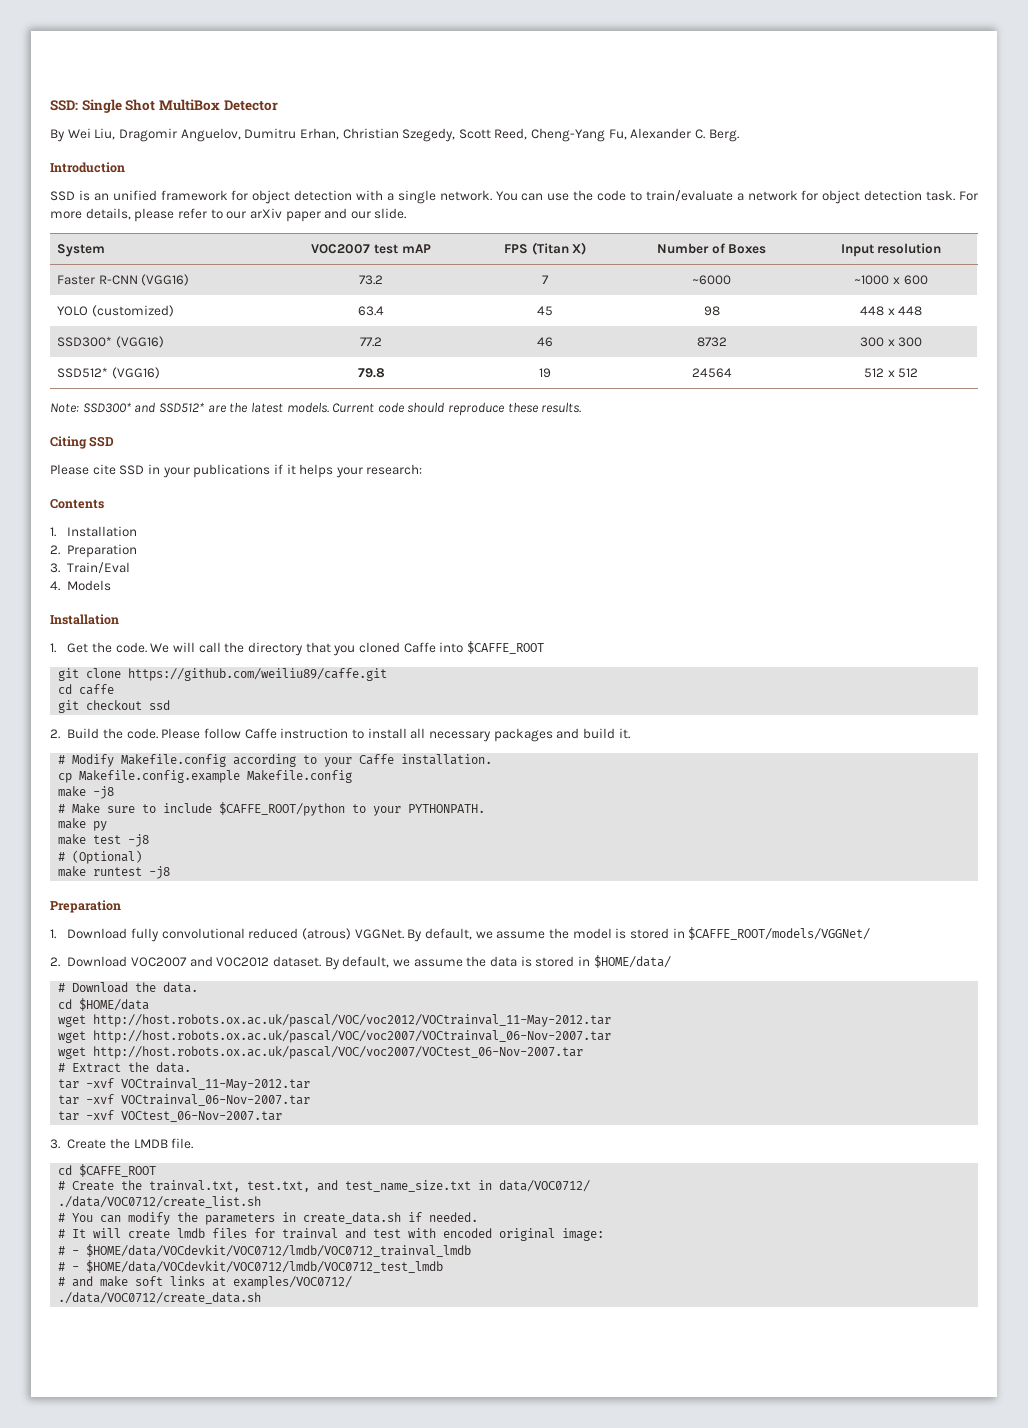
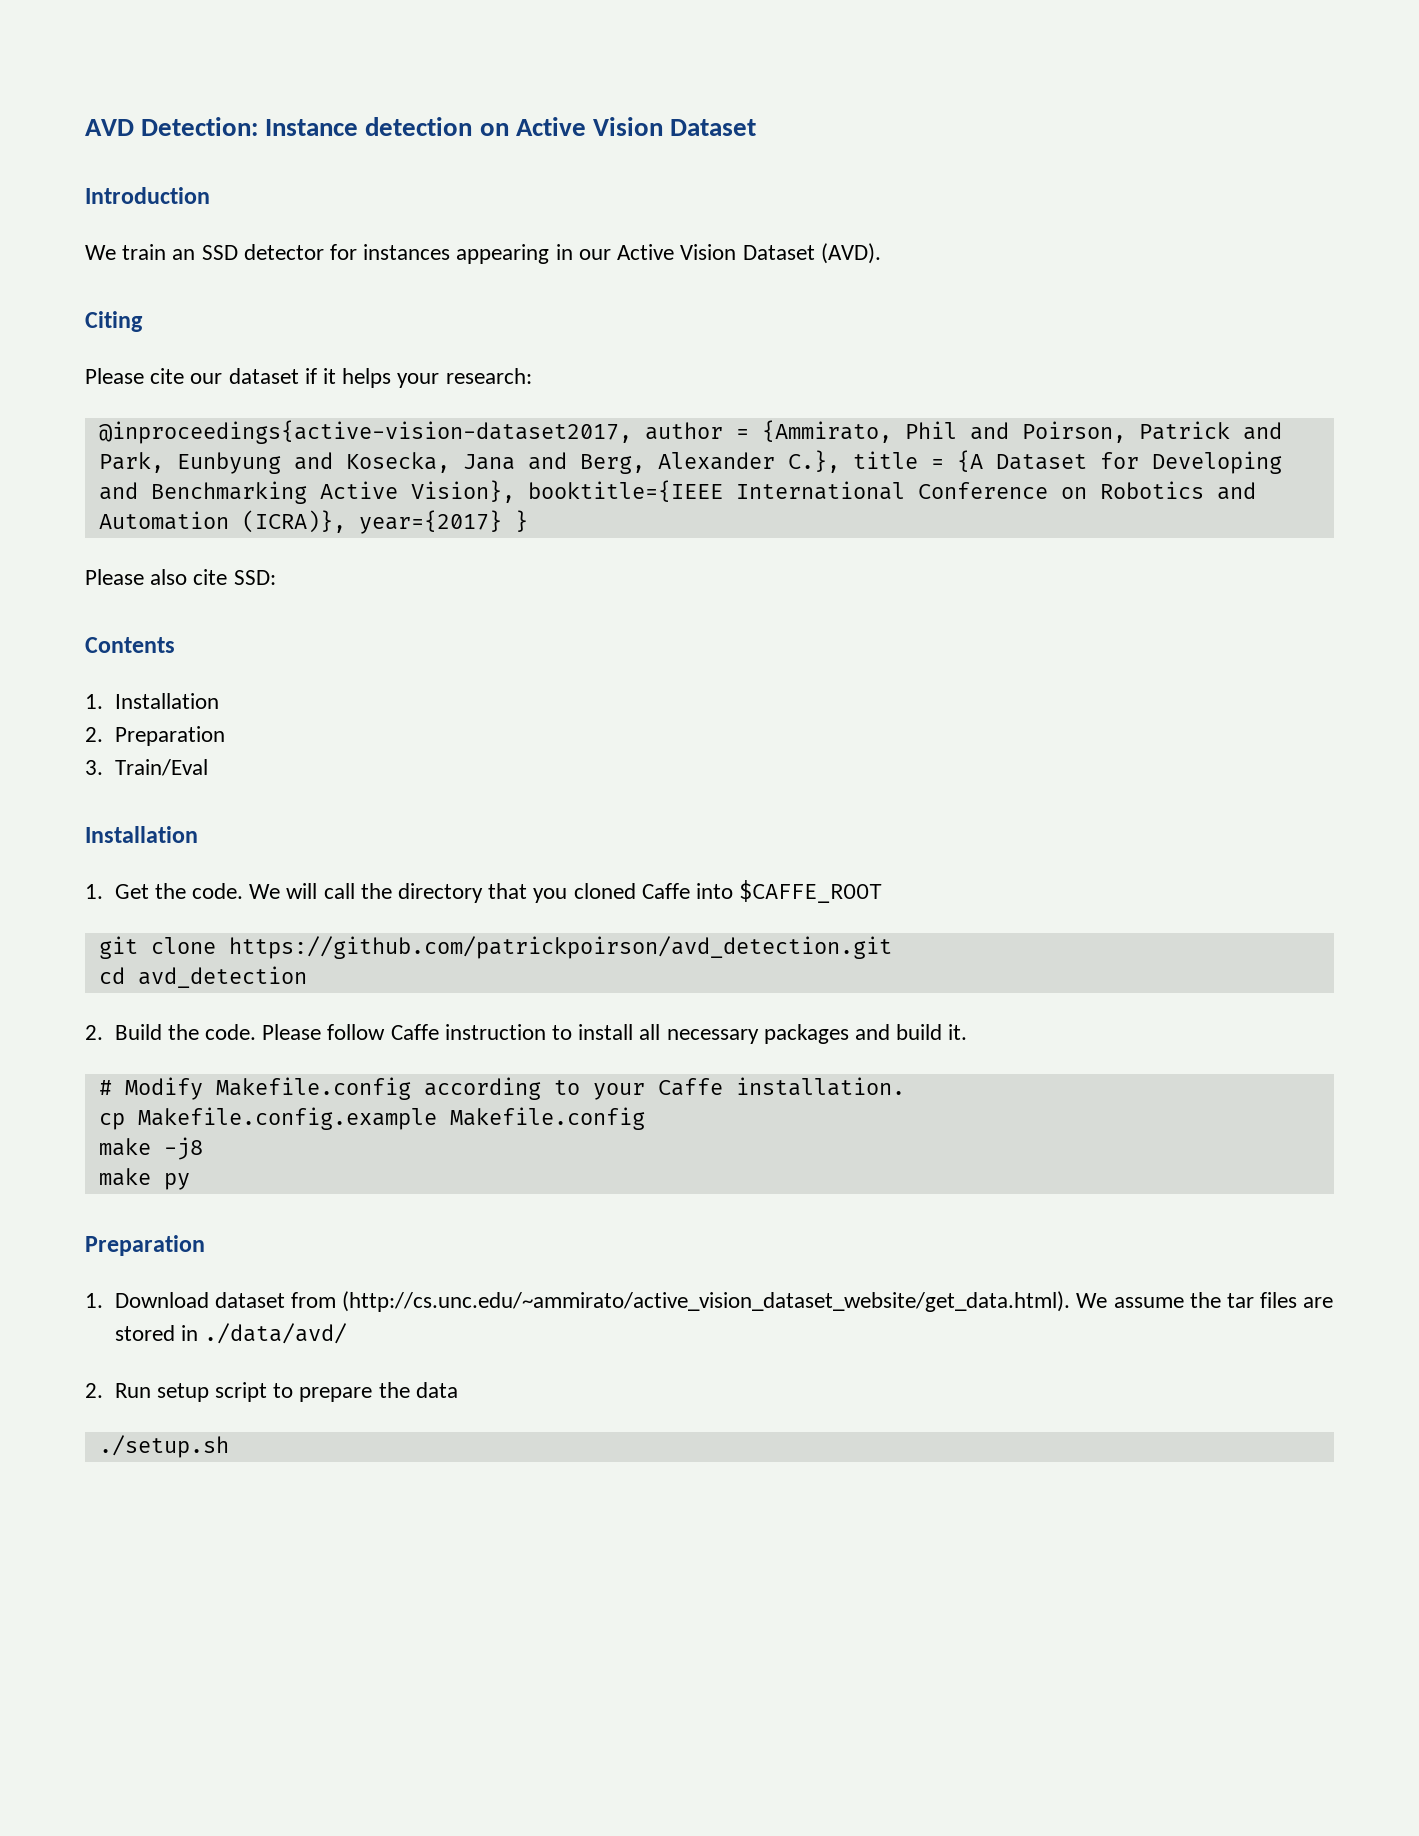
[50,99,278,113] [50,128,739,142] [50,162,125,173] [50,190,978,204] [50,208,407,222] [57,244,106,257] [311,244,431,254] [503,242,587,255] [656,243,767,254] [840,243,942,257] [57,274,190,286] [359,275,384,285] [542,275,549,284] [692,275,731,285] [854,275,928,285] [57,305,174,317] [358,306,385,316] [537,306,553,316] [703,306,720,316] [859,306,923,316] [57,336,164,348] [360,337,383,347] [537,337,553,347] [696,337,727,347] [859,337,923,347] [57,367,160,379] [357,368,385,378] [539,368,551,378] [691,368,732,378] [863,368,919,378] [50,402,582,416] SSD: Single Shot MultiBox Detector // By Wei Liu, Dragomir Anguelov, Dumitru Erhan, Christian Szegedy, Scott Reed, Cheng-Yang Fu, Alexander C. Berg. // Introduction // SSD is an unified framework for object detection with a single network. You can use the code to train/evaluate a network for object detection task. For more details, please refer to our arXiv paper and our slide. // System | VOC2007 test mAP | FPS (Titan X) | Number of Boxes | Input resolution // Faster R-CNN (VGG16) | 73.2 | 7 | ~6000 | ~1000 x 600 // YOLO (customized) | 63.4 | 45 | 98 | 448 x 448 // SSD300* (VGG16) | 77.2 | 46 | 8732 | 300 x 300 // SSD512* (VGG16) | 79.8 | 19 | 24564 | 512 x 512 // Note: SSD300* and SSD512* are the latest models. Current code should reproduce these results. -> [85,117,757,136] [85,187,210,204] [85,243,881,264] AVD Detection: Instance detection on Active Vision Dataset // Introduction // We train an SSD detector for instances appearing in our Active Vision Dataset (AVD).
[89,436,115,447] SSD -> (143, 321) none
[119,464,271,478] SSD in your publications -> [190,368,299,384] our dataset
(423, 469) none -> [98,420,1282,444] [98,450,1282,474] [98,480,1256,504] [98,510,528,534] [85,569,276,585] // @inproceedings{active-vision-dataset2017, author = {Ammirato, Phil and Poirson, Patrick and Park, Eunbyung and Kosecka, Jana and Berg, Alexander C.}, title = {A Dataset for Developing and Benchmarking Active Vision}, booktitle={IEEE International Conference on Robotics and Automation (ICRA)}, year={2017} } // Please also cite SSD:
[50,580,112,591] // 4. Models -> (208, 767) none
[128,668,388,681] [58,684,115,695] [58,700,171,713] https://github.com/weiliu89/caffe.git // cd caffe // git checkout ssd -> [228,936,892,959] [98,966,307,988] https://github.com/patrickpoirson/avd_detection.git // cd avd_detection
[58,802,486,816] [58,818,108,831] [58,834,150,847] [58,850,143,864] [58,866,171,879] [50,900,121,913] [50,927,871,942] [50,955,671,970] [58,982,199,993] [58,998,150,1011] [58,1014,612,1027] [58,1030,612,1043] [58,1046,584,1059] [58,1062,192,1073] [58,1078,311,1091] [58,1094,311,1106] [58,1110,283,1122] [50,1138,194,1149] [58,1164,157,1177] [58,1180,591,1192] [58,1196,262,1208] [58,1212,479,1225] [58,1228,605,1241] [58,1244,472,1257] [58,1260,444,1273] [58,1276,353,1289] [58,1292,262,1304] # Make sure to include $CAFFE_ROOT/python to your PYTHONPATH. // make py // make test -j8 // # (Optional) // make runtest -j8 // Preparation // 1. Download fully convolutional reduced (atrous) VGGNet. By default, we assume the model is stored in $CAFFE_ROOT/models/VGGNet/ // 2. Download VOC2007 and VOC2012 dataset. By default, we assume the data is stored in $HOME/data/ // # Download the data. // cd $HOME/data // wget http://host.robots.ox.ac.uk/pascal/VOC/voc2012/VOCtrainval_11-May-2012.tar // wget http://host.robots.ox.ac.uk/pascal/VOC/voc2007/VOCtrainval_06-Nov-2007.tar // wget http://host.robots.ox.ac.uk/pascal/VOC/voc2007/VOCtest_06-Nov-2007.tar // # Extract the data. // tar -xvf VOCtrainval_11-May-2012.tar // tar -xvf VOCtrainval_06-Nov-2007.tar // tar -xvf VOCtest_06-Nov-2007.tar // 3. Create the LMDB file. // cd $CAFFE_ROOT // # Create the trainval.txt, test.txt, and test_name_size.txt in data/VOC0712/ // ./data/VOC0712/create_list.sh // # You can modify the parameters in create_data.sh if needed. // # It will create lmdb files for trainval and test with encoded original image: // # - $HOME/data/VOCdevkit/VOC0712/lmdb/VOC0712_trainval_lmdb // # - $HOME/data/VOCdevkit/VOC0712/lmdb/VOC0712_test_lmdb // # and make soft links at examples/VOC0712/ // ./data/VOC0712/create_data.sh -> [98,1168,190,1190] [85,1235,205,1256] [85,1291,1334,1312] [114,1323,347,1344] [85,1382,458,1402] [98,1435,229,1458] make py // Preparation // 1. Download dataset from (http://cs.unc.edu/~ammirato/active_vision_dataset_website/get_data.html). We assume the tar files are stored in ./data/avd/ // 2. Run setup script to prepare the data // ./setup.sh

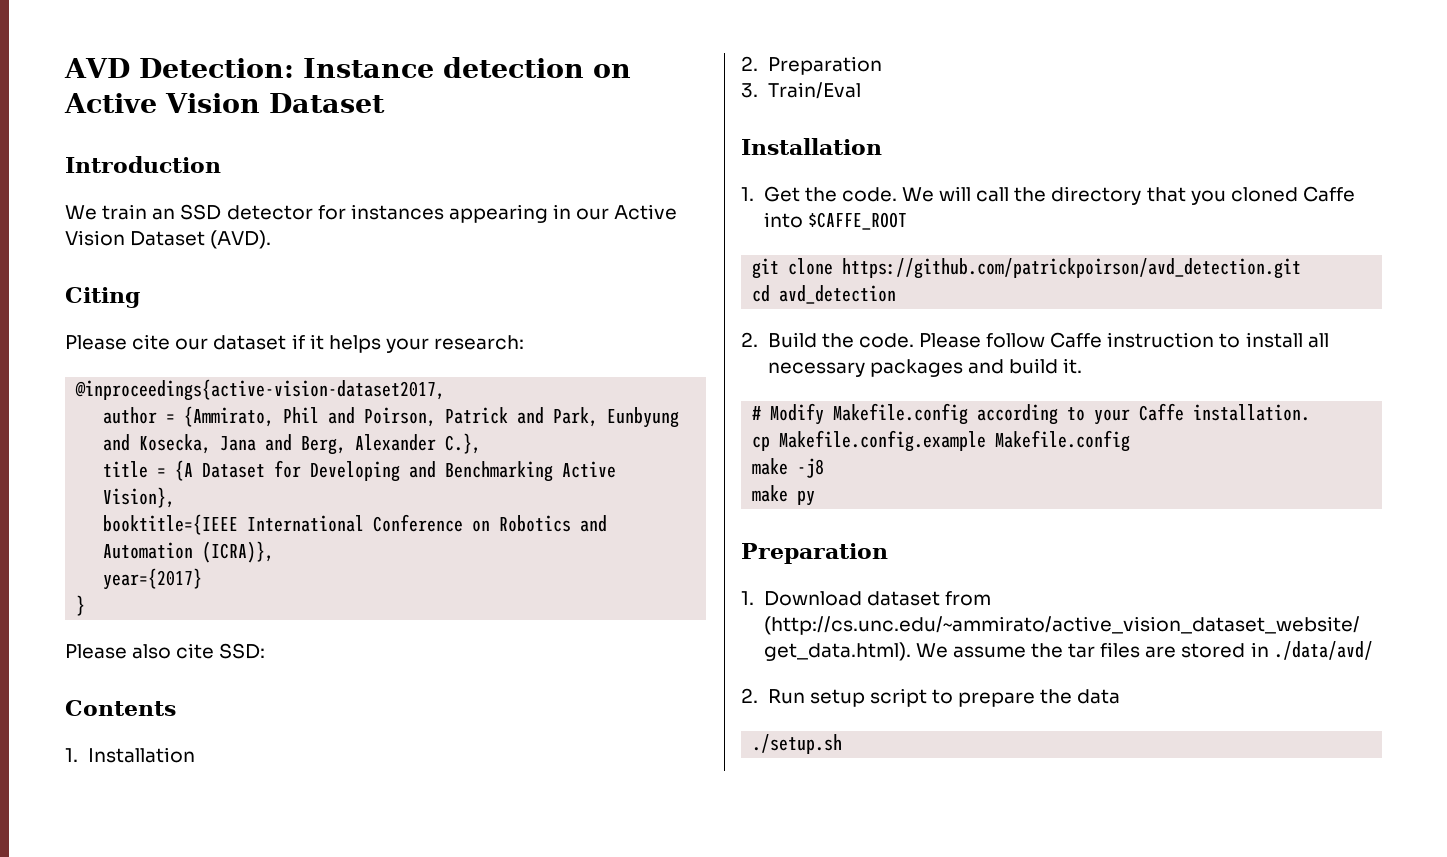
(632, 432) none -> (446, 390) //
(840, 461) none -> (482, 443) //
(515, 491) none -> (176, 497) //
(346, 521) none -> (275, 552) //
(502, 522) none -> (203, 579) //

